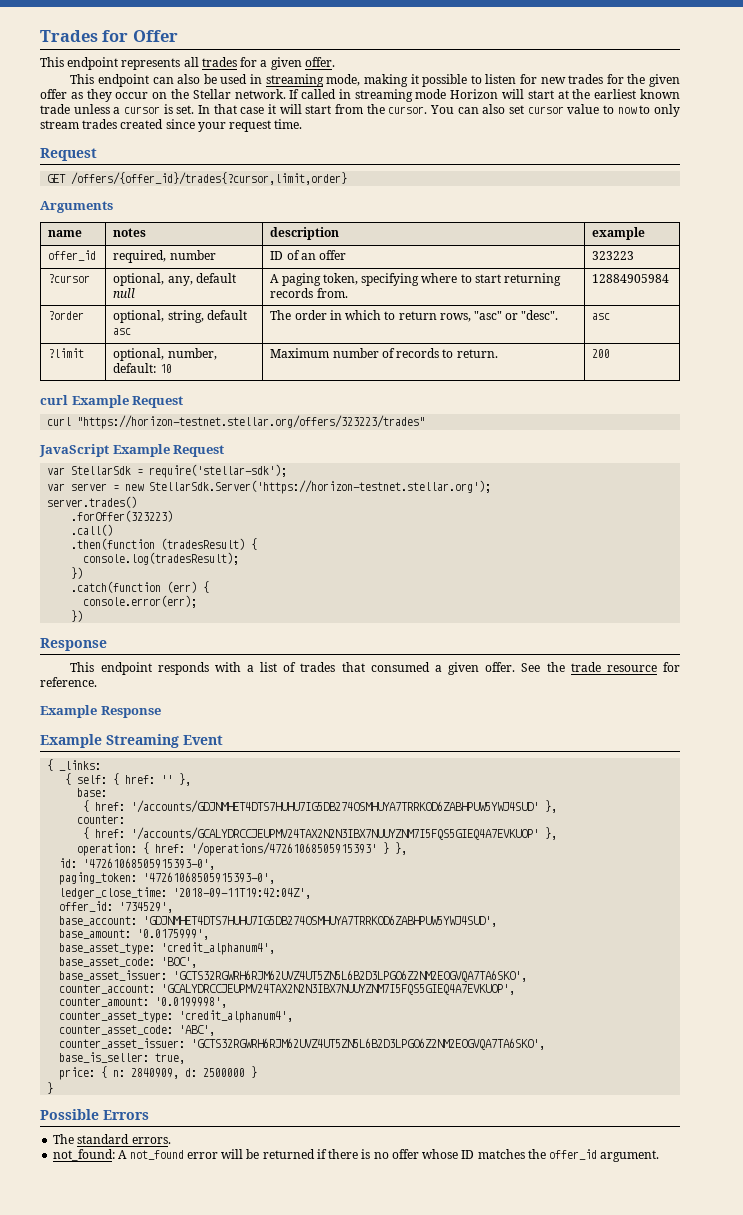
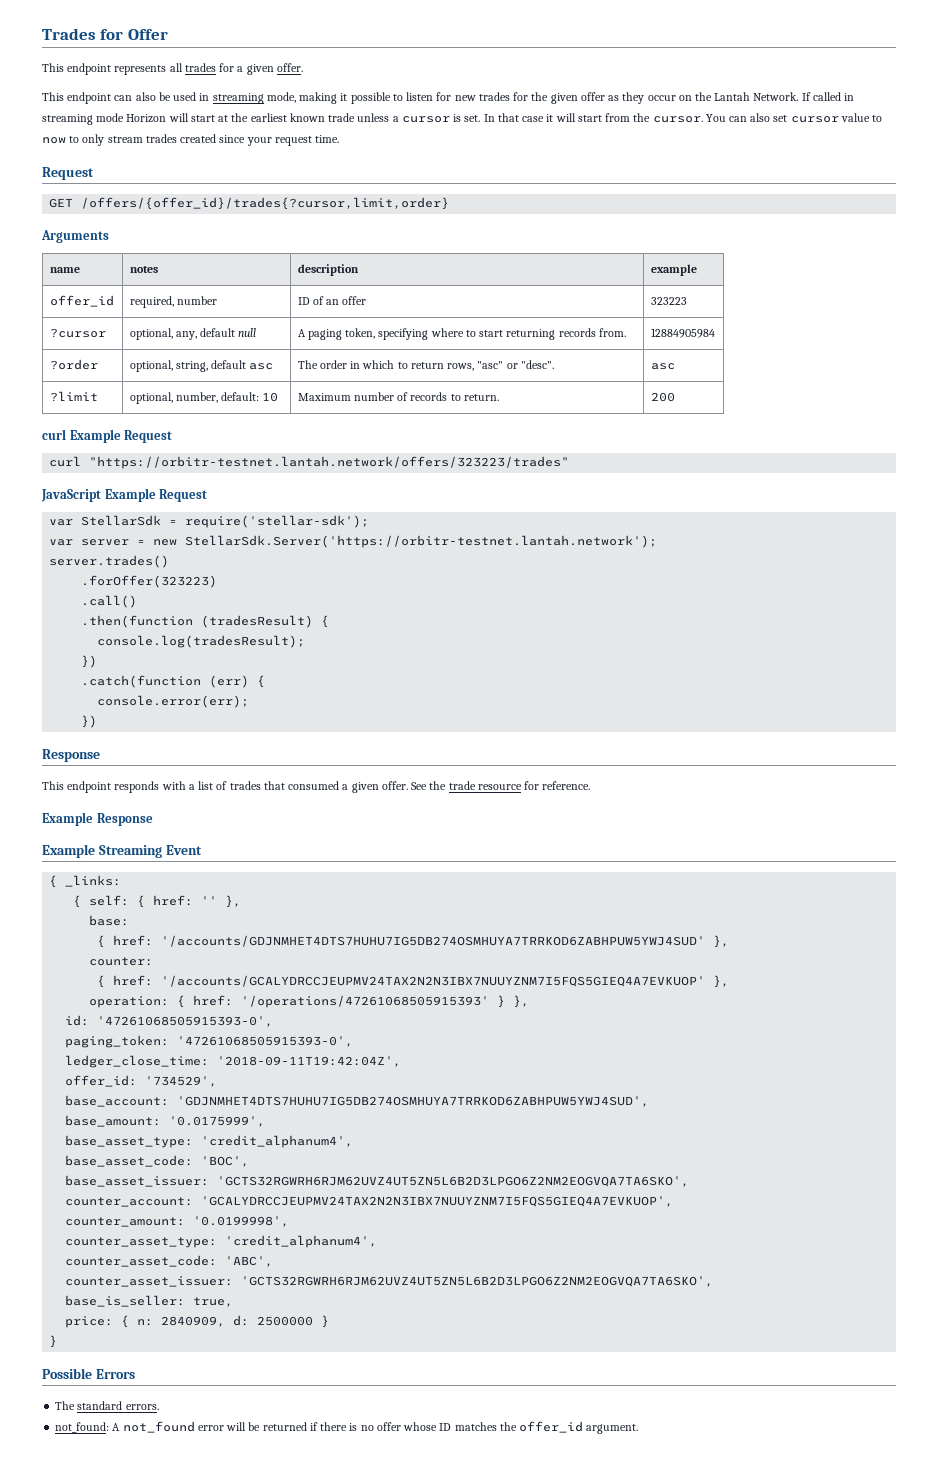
[192,89,286,99] Stellar network. -> [714,92,799,101] Lantah Network.
[77,415,426,429] "https://horizon-testnet.stellar.org/offers/323223/trades" -> [89,456,570,469] "https://orbitr-testnet.lantah.network/offers/323223/trades"
[149,480,492,494] StellarSdk.Server('https://horizon-testnet.stellar.org'); -> [185,535,658,548] StellarSdk.Server('https://orbitr-testnet.lantah.network');

